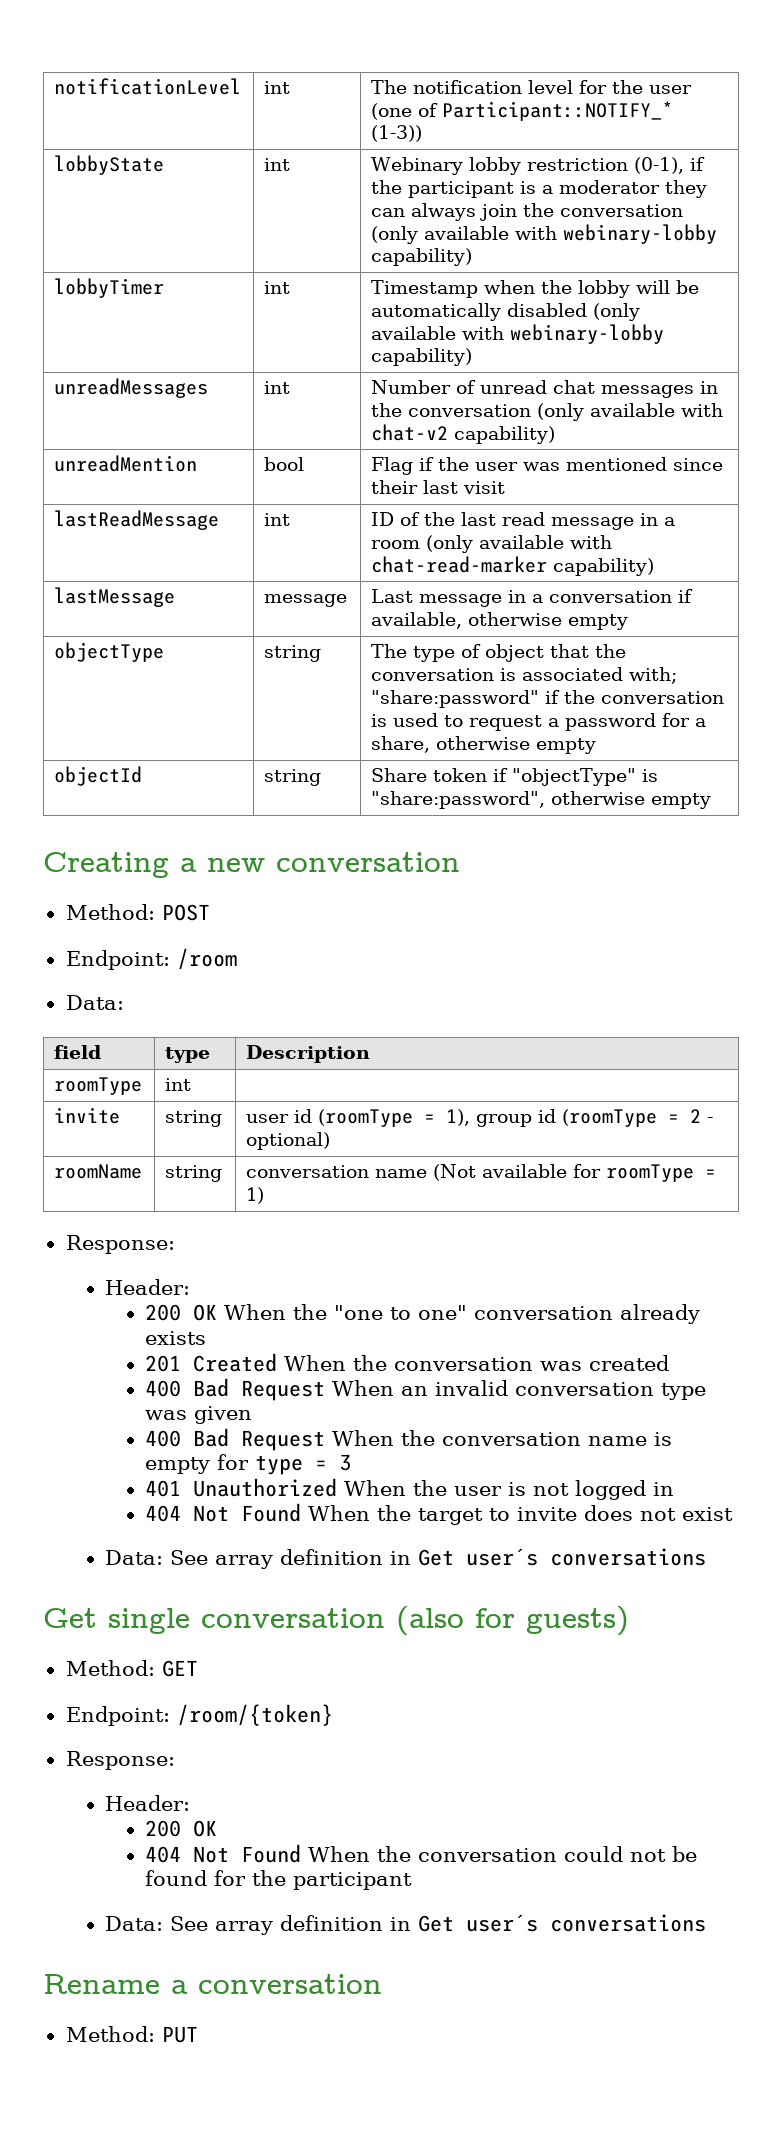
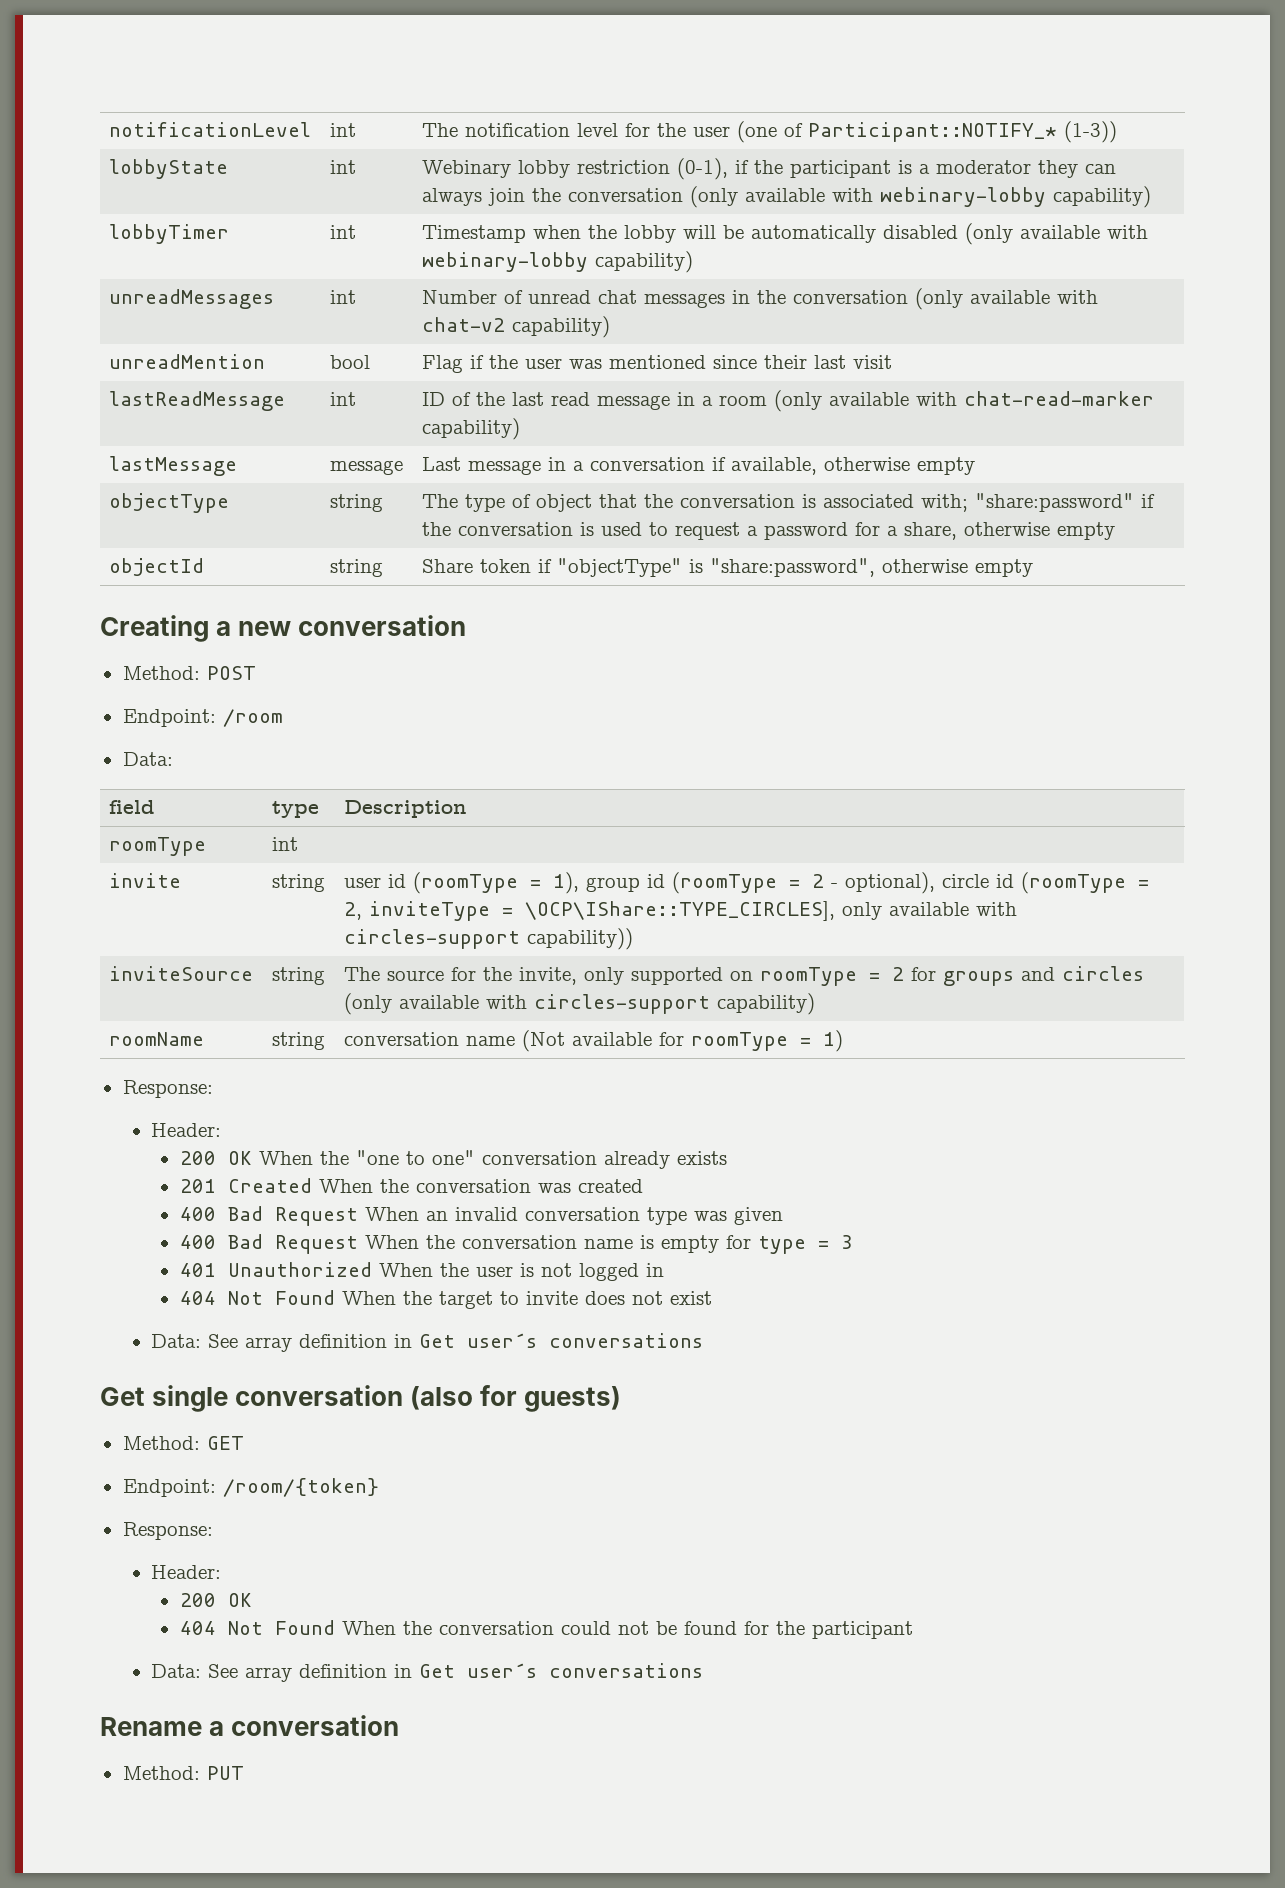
[246,1132,331,1150] optional) -> [845,872,1150,894] [344,901,1018,921] [344,928,634,950] [109,966,254,981] [272,967,326,985] [344,966,1145,986] [344,993,816,1015] optional), circle id (roomType = 2, inviteType = \OCP\IShare::TYPE_CIRCLES], only available with circles-support capability)) // inviteSource | string | The source for the invite, only supported on roomType = 2 for groups and circles (only available with circles-support capability)

